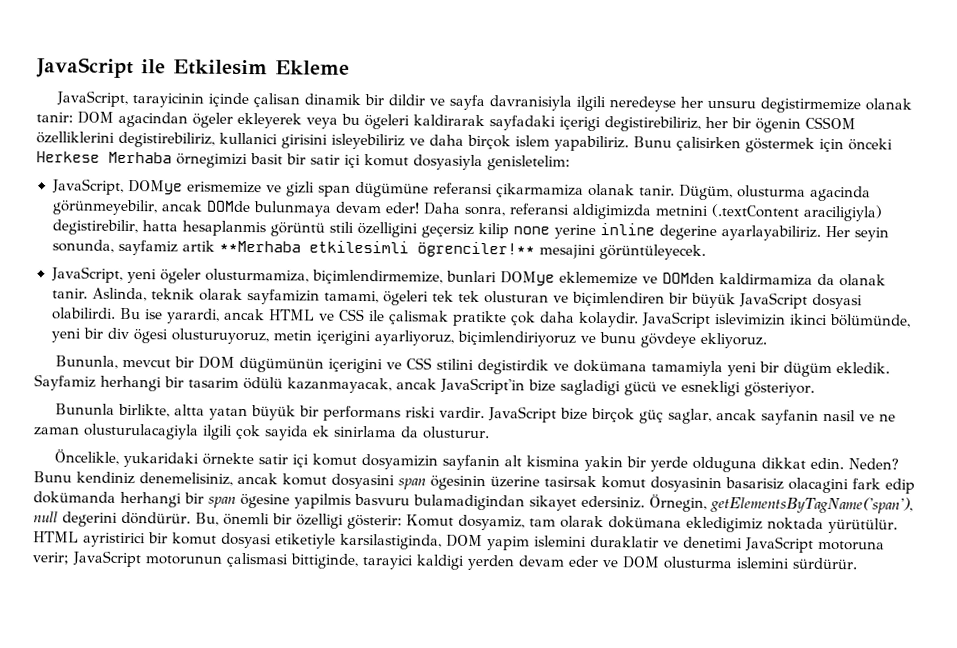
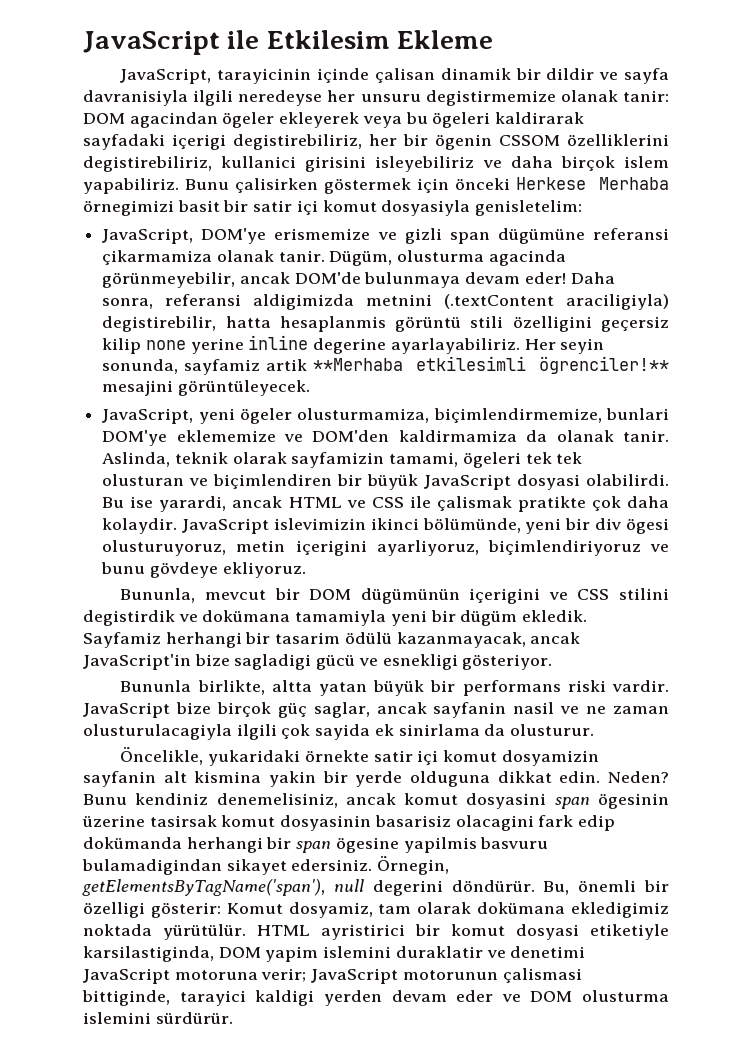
[127,179,183,195] DOMye -> [201,228,267,244] DOM'ye
[205,200,251,213] DOMde -> [294,272,361,284] DOM'de
[499,271,555,286] DOMye -> [102,430,168,446] DOM'ye
[661,272,715,285] DOMden -> [312,430,390,442] DOM'den

